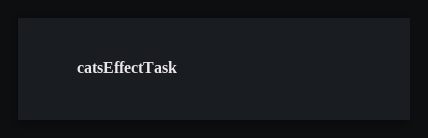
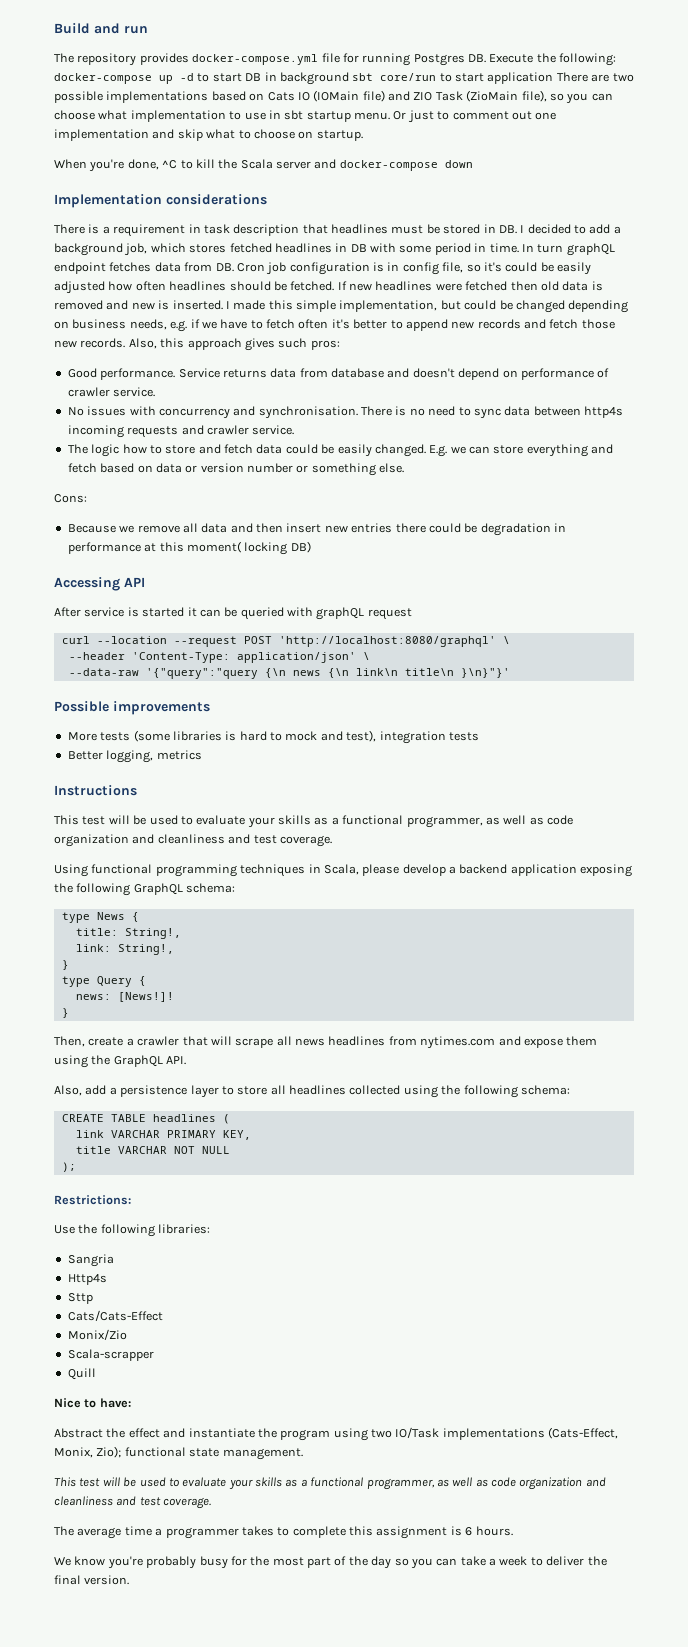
[77,61,177,73] catsEffectTask -> [54,23,148,34] [54,53,617,66] [54,72,634,85] [54,90,613,104] [54,110,557,123] [54,129,363,141] [54,159,473,172] [54,194,267,208] [54,224,621,237] [54,243,615,256] [54,262,591,275] [54,281,603,294] [54,300,629,313] [54,319,615,332] [54,338,340,351] [67,368,610,380] [67,387,156,397] [67,406,623,419] [67,425,295,438] [67,444,614,457] [67,463,405,476] [54,494,87,503] [67,523,566,536] [67,541,311,555] [54,577,145,591] [54,607,412,620] [61,636,510,647] [68,652,370,663] [68,668,510,679] [54,701,210,715] [67,730,479,744] [67,750,202,763] [54,785,137,796] [54,815,573,828] [54,834,332,847] [54,864,633,877] [54,883,236,896] [61,912,139,923] [75,928,181,939] [75,944,174,955] [61,960,69,970] [61,976,146,987] [75,992,174,1002] [61,1008,69,1018] [54,1036,598,1049] [54,1055,187,1068] [54,1085,570,1098] [61,1114,230,1124] [75,1130,251,1140] [75,1146,230,1154] [61,1162,76,1172] [54,1195,131,1205] [54,1224,211,1237] [67,1254,114,1267] [67,1274,107,1285] [67,1293,93,1304] [67,1310,163,1321] [67,1329,127,1340] [67,1349,154,1361] [67,1368,96,1380] [54,1398,131,1408] [54,1427,619,1441] [54,1446,303,1460] [54,1477,606,1490] [54,1496,212,1509] [54,1526,513,1539] [54,1556,607,1569] [54,1575,130,1585] Build and run // The repository provides docker-compose.yml file for running Postgres DB. Execute the following: docker-compose up -d to start DB in background sbt core/run to start application There are two possible implementations based on Cats IO (IOMain file) and ZIO Task (ZioMain file), so you can choose what implementation to use in sbt startup menu. Or just to comment out one implementation and skip what to choose on startup. // When you're done, ^C to kill the Scala server and docker-compose down // Implementation considerations // There is a requirement in task description that headlines must be stored in DB. I decided to add a background job, which stores fetched headlines in DB with some period in time. In turn graphQL endpoint fetches data from DB. Cron job configuration is in config file, so it's could be easily adjusted how often headlines should be fetched. If new headlines were fetched then old data is removed and new is inserted. I made this simple implementation, but could be changed depending on business needs, e.g. if we have to fetch often it's better to append new records and fetch those new records. Also, this approach gives such pros: // Good performance. Service returns data from database and doesn't depend on performance of crawler service. // No issues with concurrency and synchronisation. There is no need to sync data between http4s incoming requests and crawler service. // The logic how to store and fetch data could be easily changed. E.g. we can store everything and fetch based on data or version number or something else. // Cons: // Because we remove all data and then insert new entries there could be degradation in performance at this moment( locking DB) // Accessing API // After service is started it can be queried with graphQL request // curl --location --request POST 'http://localhost:8080/graphql' \ // --header 'Content-Type: application/json' \ // --data-raw '{"query":"query {\n news {\n link\n title\n }\n}"}' // Possible improvements // More tests (some libraries is hard to mock and test), integration tests // Better logging, metrics // Instructions // This test will be used to evaluate your skills as a functional programmer, as well as code organization and cleanliness and test coverage. // Using functional programming techniques in Scala, please develop a backend application exposing the following GraphQL schema: // type News { // title: String!, // link: String!, // } // type Query { // news: [News!]! // } // Then, create a crawler that will scrape all news headlines from nytimes.com and expose them using the GraphQL API. // Also, add a persistence layer to store all headlines collected using the following schema: // CREATE TABLE headlines ( // link VARCHAR PRIMARY KEY, // title VARCHAR NOT NULL // ); // Restrictions: // Use the following libraries: // Sangria // Http4s // Sttp // Cats/Cats-Effect // Monix/Zio // Scala-scrapper // Quill // Nice to have: // Abstract the effect and instantiate the program using two IO/Task implementations (Cats-Effect, Monix, Zio); functional state management. // This test will be used to evaluate your skills as a functional programmer, as well as code organization and cleanliness and test coverage. // The average time a programmer takes to complete this assignment is 6 hours. // We know you're probably busy for the most part of the day so you can take a week to deliver the final version.

